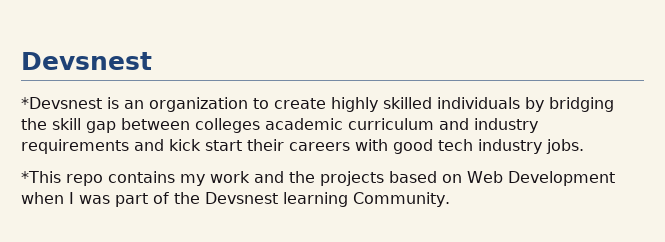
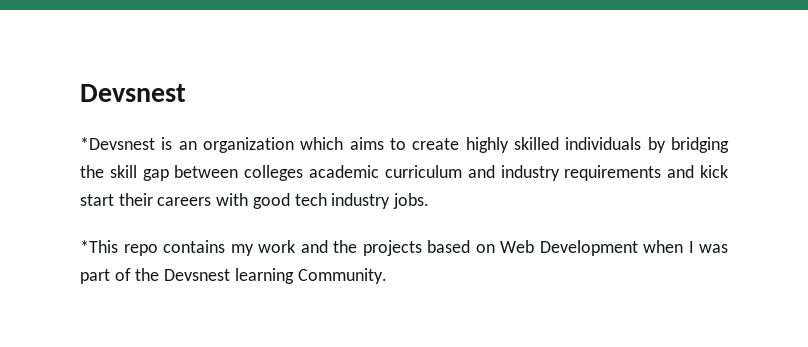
(248, 104) none -> [300,137,384,150] which aims

